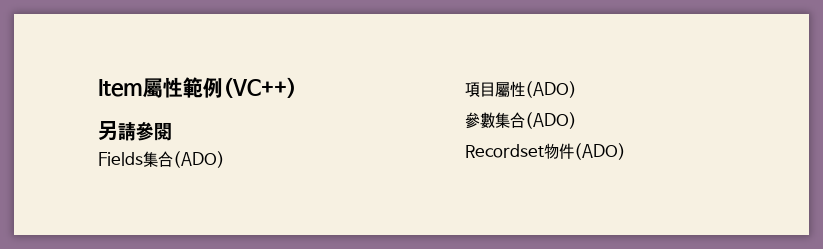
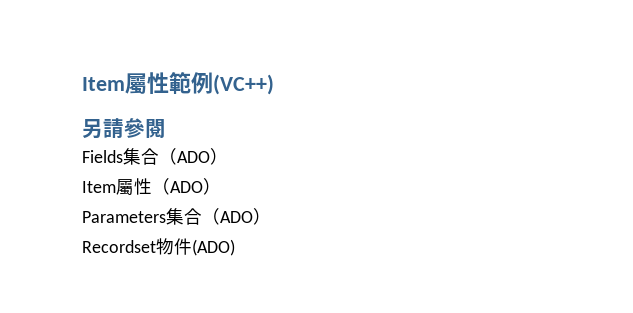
[173,151,225,168] [465,81,577,98] [465,112,577,129] (ADO) // 項目屬性(ADO) // 參數集合(ADO) -> [159,148,228,165] [82,178,221,195] [82,208,271,225] （ADO） // Item屬性（ADO） // Parameters集合（ADO）

